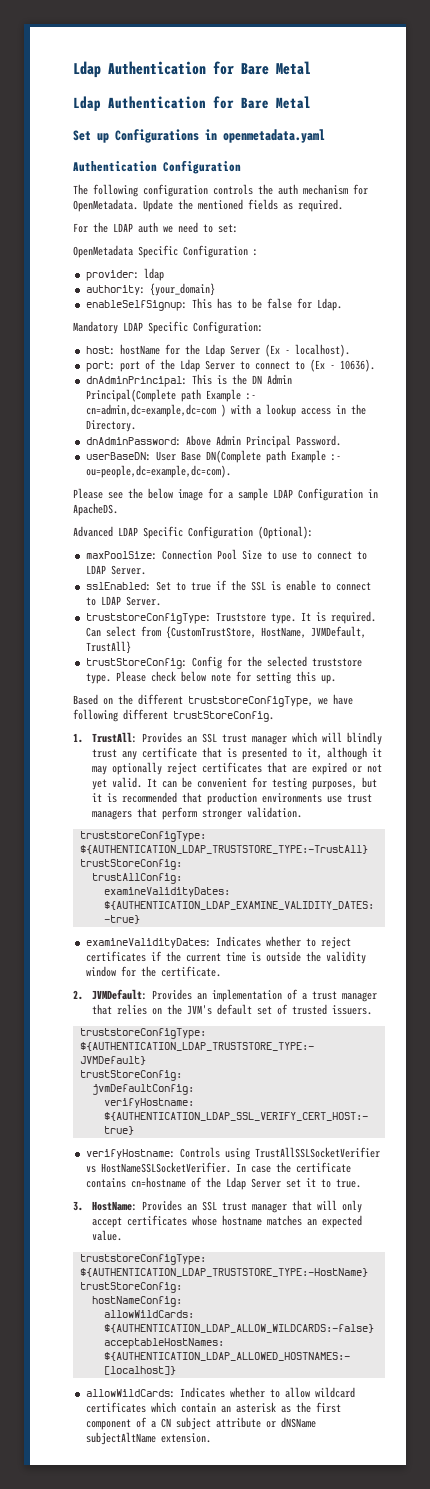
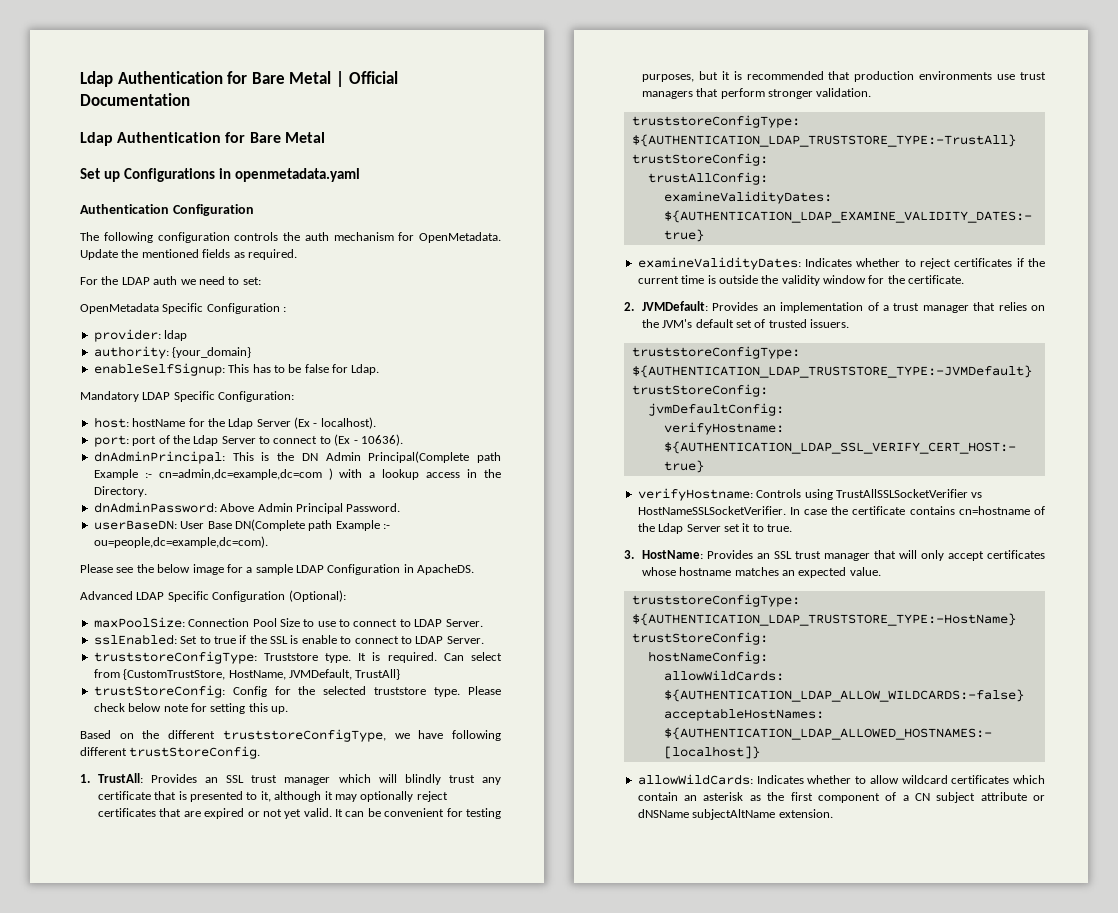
[73,61,311,78] Ldap Authentication for Bare Metal -> [80,71,398,87] [80,93,190,106] Ldap Authentication for Bare Metal | Official Documentation

